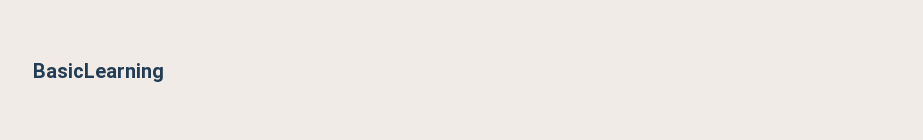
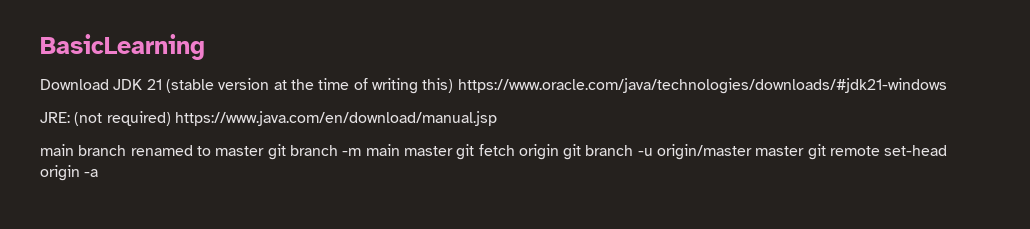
(164, 72) none -> [40,78,947,94] [40,111,497,126] [40,144,948,160] [40,165,99,181] // Download JDK 21 (stable version at the time of writing this) https://www.oracle.com/java/technologies/downloads/#jdk21-windows // JRE: (not required) https://www.java.com/en/download/manual.jsp // main branch renamed to master git branch -m main master git fetch origin git branch -u origin/master master git remote set-head origin -a

